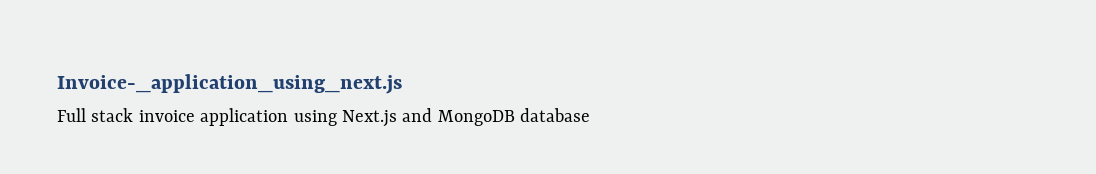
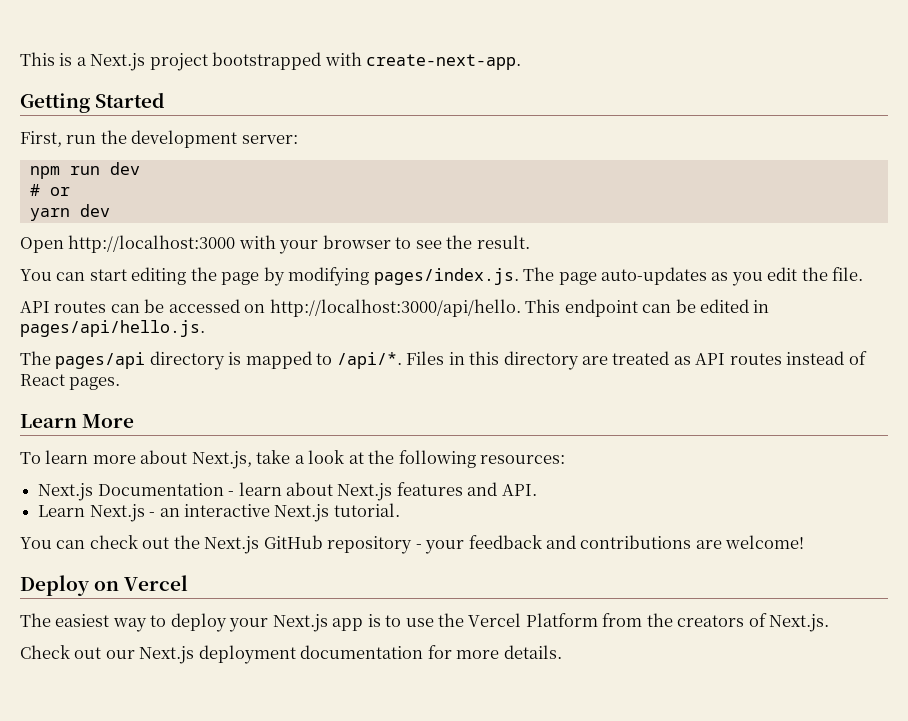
[57,74,402,94] [57,108,591,127] Invoice-_application_using_next.js // Full stack invoice application using Next.js and MongoDB database -> [20,52,522,71] [20,92,166,113] [20,130,298,148] [29,162,140,179] [29,184,70,196] [29,204,110,221] [20,235,530,254] [20,267,864,286] [20,299,770,317] [20,320,205,337] [20,351,867,370] [20,374,121,390] [20,414,135,428] [20,450,566,469] [38,482,537,501] [38,503,400,522] [20,535,805,554] [20,575,189,596] [20,613,830,632] [20,645,562,664] This is a Next.js project bootstrapped with create-next-app. // Getting Started // First, run the development server: // npm run dev // # or // yarn dev // Open http://localhost:3000 with your browser to see the result. // You can start editing the page by modifying pages/index.js. The page auto-updates as you edit the file. // API routes can be accessed on http://localhost:3000/api/hello. This endpoint can be edited in pages/api/hello.js. // The pages/api directory is mapped to /api/*. Files in this directory are treated as API routes instead of React pages. // Learn More // To learn more about Next.js, take a look at the following resources: // Next.js Documentation - learn about Next.js features and API. // Learn Next.js - an interactive Next.js tutorial. // You can check out the Next.js GitHub repository - your feedback and contributions are welcome! // Deploy on Vercel // The easiest way to deploy your Next.js app is to use the Vercel Platform from the creators of Next.js. // Check out our Next.js deployment documentation for more details.

